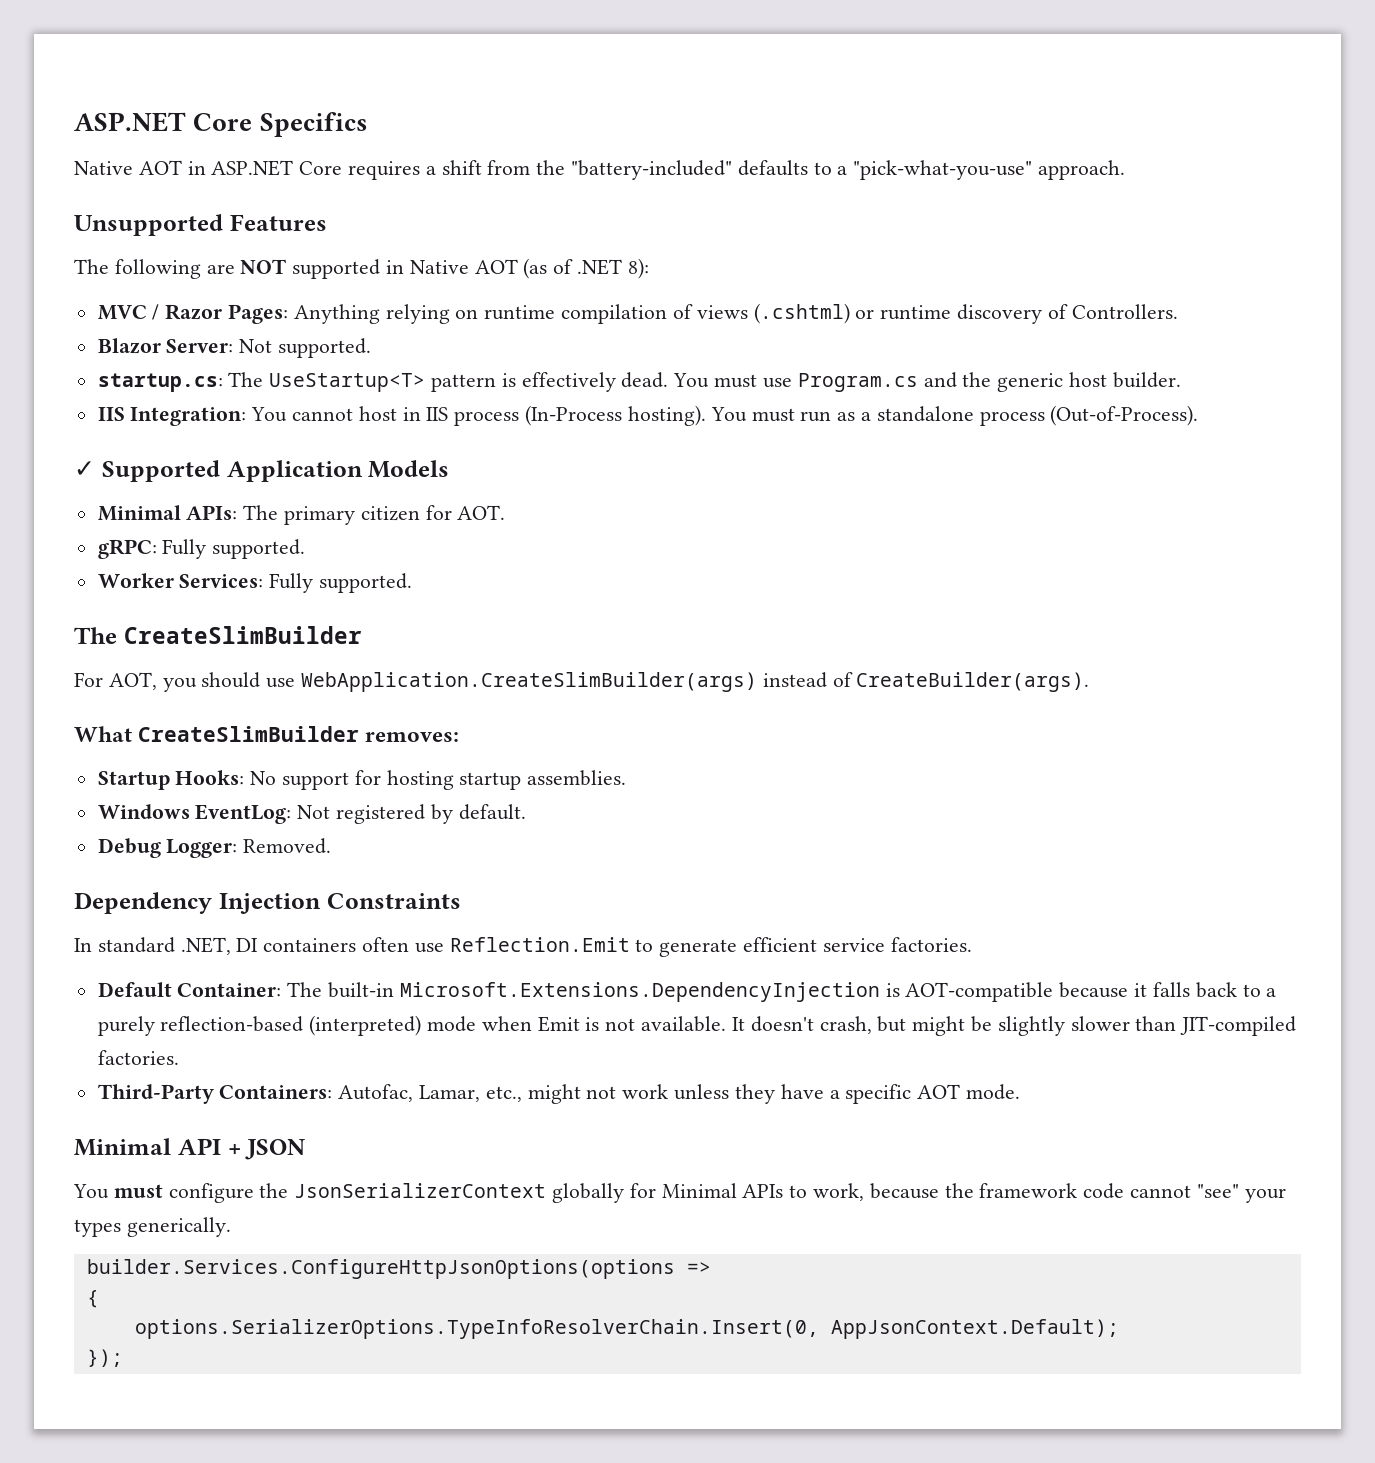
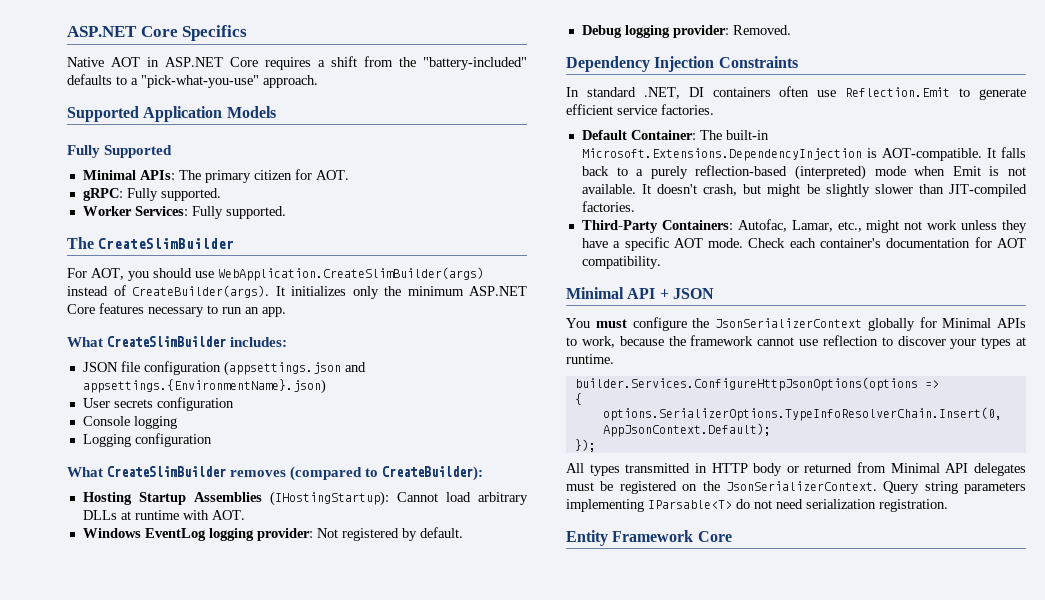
[74,214,327,236] [74,258,649,279] [97,303,1178,324] [97,338,372,358] [97,372,1181,392] [97,405,1199,426] [74,461,95,477] Unsupported Features // The following are NOT supported in Native AOT (as of .NET 8): // MVC / Razor Pages: Anything relying on runtime compilation of views (.cshtml) or runtime discovery of Controllers. // Blazor Server: Not supported. // startup.cs: The UseStartup<T> pattern is effectively dead. You must use Program.cs and the generic host builder. // IIS Integration: You cannot host in IIS process (In-Process hosting). You must run as a standalone process (Out-of-Process). // ✓ -> (318, 81) none
(450, 469) none -> [67,145,173,158] // Fully Supported
[74,726,460,742] [97,770,627,790] [97,804,292,824] // What CreateSlimBuilder removes: // Startup Hooks: No support for hosting startup assemblies. // Windows EventLog: -> [275,286,527,299] [67,303,286,317] [67,336,288,347] [82,361,366,376] [82,379,326,394] [82,397,234,411] [82,416,177,429] [82,433,212,447] [67,466,484,481] [82,491,528,506] [82,510,245,520] [82,528,313,541] It initializes only the minimum ASP.NET Core features necessary to run an app. // What CreateSlimBuilder includes: // JSON file configuration (appsettings.json and appsettings.{EnvironmentName}.json) // User secrets configuration // Console logging // Logging configuration // What CreateSlimBuilder removes (compared to CreateBuilder): // Hosting Startup Assemblies (IHostingStartup): Cannot load arbitrary DLLs at runtime with AOT. // Windows EventLog logging provider:
[166,839,238,858] Logger: -> [624,25,729,38] logging provider:
[905,982,1148,1002] AOT-compatible because it -> [881,148,996,161] AOT-compatible. It
(1020, 1092) none -> [748,237,1026,248] [581,256,661,269] Check each container's documentation for AOT compatibility.
[1083,1183,1286,1203] [74,1217,231,1237] code cannot "see" your types generically. -> [757,335,1026,349] [566,354,614,364] cannot use reflection to discover your types at runtime.
(123, 1358) none -> [566,462,1026,476] [566,481,1026,494] [566,499,948,512] [566,530,732,546] // All types transmitted in HTTP body or returned from Minimal API delegates must be registered on the JsonSerializerContext. Query string parameters implementing IParsable<T> do not need serialization registration. // Entity Framework Core

